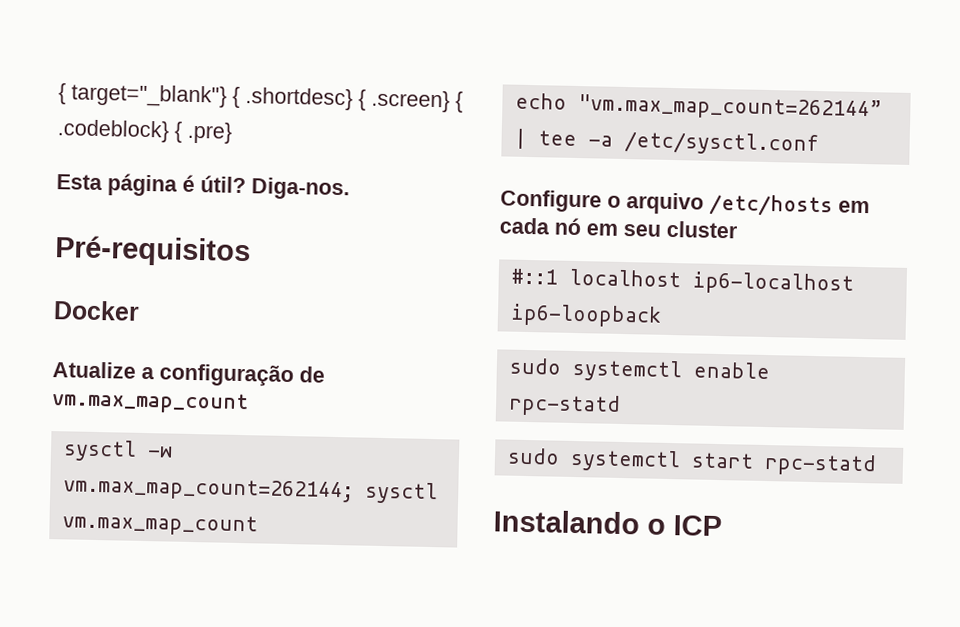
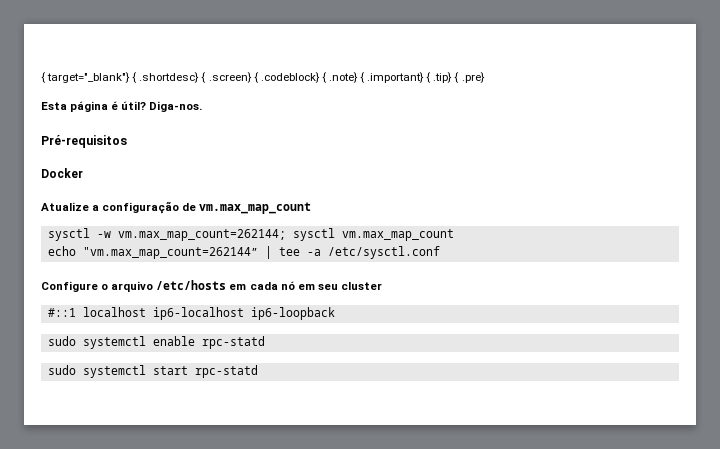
(182, 132) none -> [328,72,460,83] .note} { .important} { .tip} {
[493,509,722,537] // Instalando o ICP -> (258, 371) none

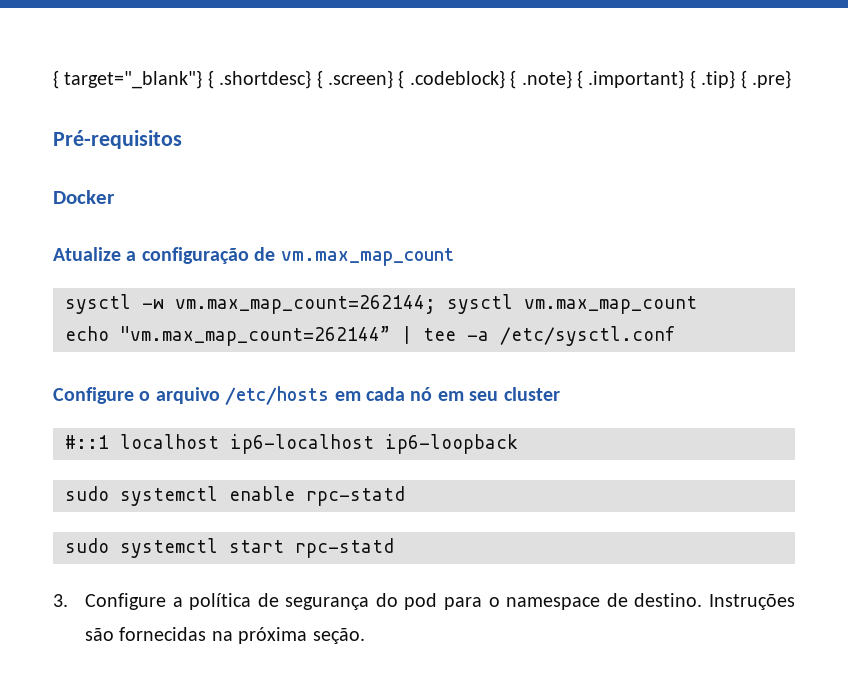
[41,101,203,112] // Esta página é útil? Diga-nos. -> (791, 79) none
(258, 371) none -> [53,593,795,610] [84,627,365,644] // 3. Configure a política de segurança do pod para o namespace de destino. Instruções são fornecidas na próxima seção.

